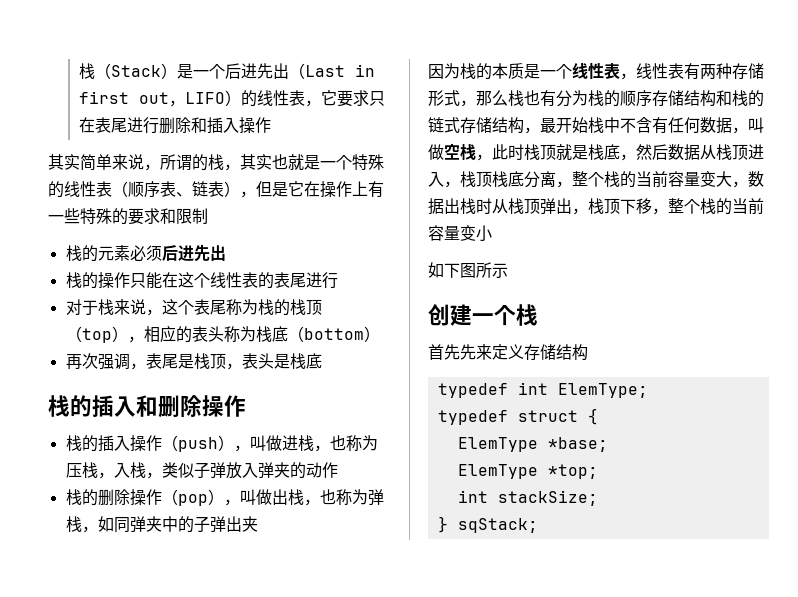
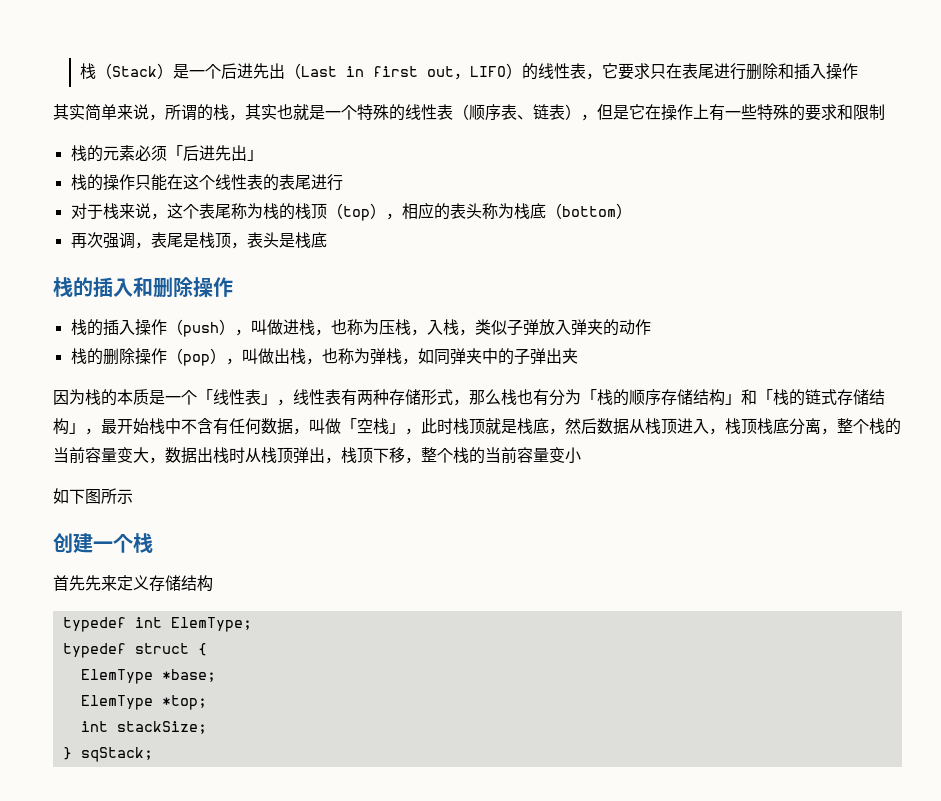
[161,244,226,262] 后进先出 -> [166,145,263,161] 「后进先出」
[572,62,620,79] 线性表 -> [197,389,277,405] 「线性表」
(588, 98) none -> [581,389,597,403] 「
[716,90,732,106] 和 -> [725,389,773,405] 」和「
(524, 125) none -> [69,422,85,434] 」
[444,143,476,160] 空栈 -> [341,418,405,434] 「空栈」

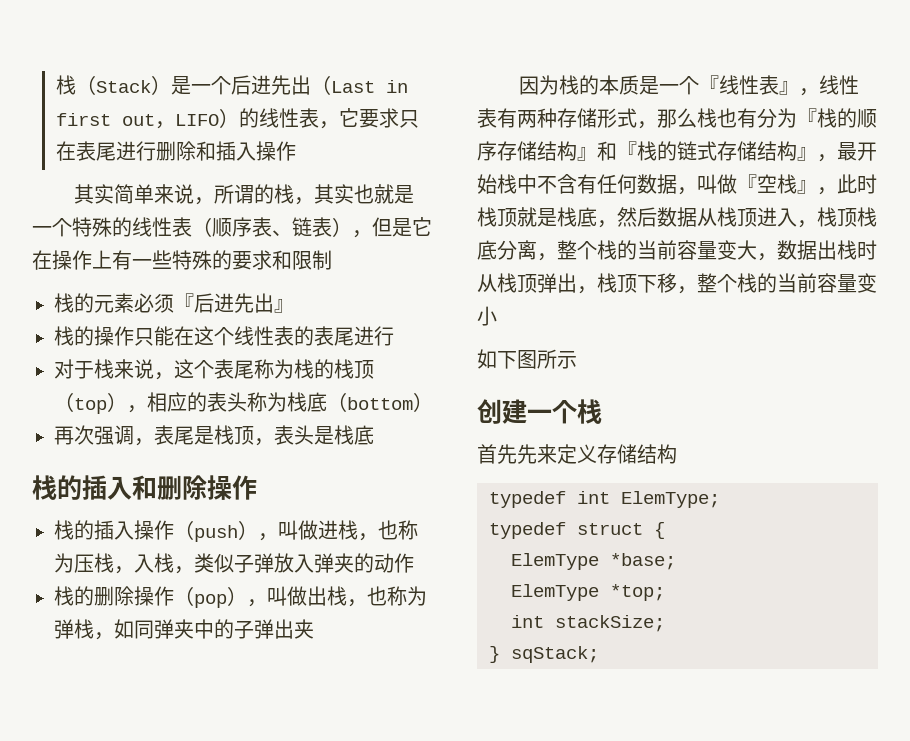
[166,145,263,161] 「后进先出」 -> [174,293,294,313] 『后进先出』
[197,389,277,405] 「线性表」 -> [698,75,799,95] 『线性表』
[581,389,597,403] 「 -> [797,108,817,126] 『
[725,389,773,405] 」和「 -> [577,141,637,161] 』和『
[69,422,85,434] 」 -> [797,147,817,161] 』
[341,418,405,434] 「空栈」 -> [737,174,817,194] 『空栈』

